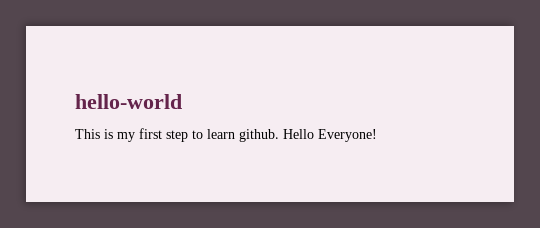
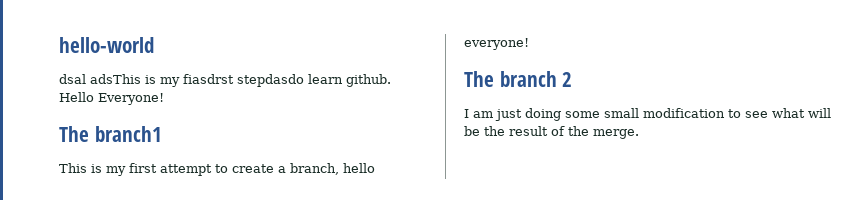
[75,128,377,142] This is my first step to learn github. Hello Everyone! -> [59,74,391,87] [59,92,164,105] [59,126,162,142] [59,163,375,176] [464,38,529,50] [464,71,573,87] [464,108,831,121] [464,126,639,139] dsal adsThis is my fiasdrst stepdasdo learn github. Hello Everyone! // The branch1 // This is my first attempt to create a branch, hello everyone! // The branch 2 // I am just doing some small modification to see what will be the result of the merge.

